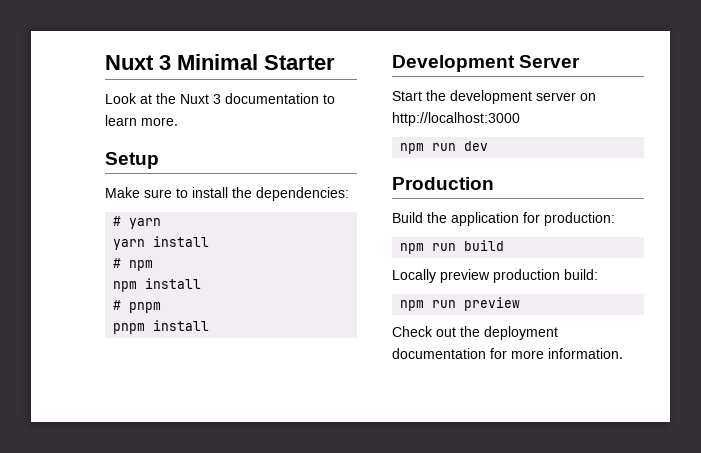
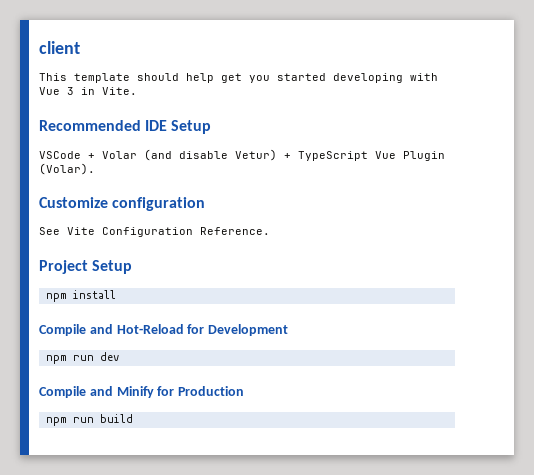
[105,54,335,70] [105,93,335,104] [105,115,178,126] [105,152,159,169] [105,187,349,201] [113,216,162,229] [113,236,210,250] [113,258,154,271] [113,278,202,292] [113,300,162,313] [113,320,210,334] [392,55,581,72] [392,90,596,104] [392,112,520,126] [400,141,489,154] [392,177,494,190] [392,212,615,226] [400,240,505,254] [392,269,598,283] [400,297,521,311] [392,326,558,340] [392,348,623,359] Nuxt 3 Minimal Starter // Look at the Nuxt 3 documentation to learn more. // Setup // Make sure to install the dependencies: // # yarn // yarn install // # npm // npm install // # pnpm // pnpm install // Development Server // Start the development server on http://localhost:3000 // npm run dev // Production // Build the application for production: // npm run build // Locally preview production build: // npm run preview // Check out the deployment documentation for more information. -> [39,41,80,54] [39,73,438,83] [39,87,137,95] [39,120,212,134] [39,149,445,161] [39,163,95,175] [39,197,206,211] [39,227,270,237] [39,260,133,274] [45,290,116,302] [39,324,289,336] [45,352,119,364] [39,386,245,398] [45,414,133,426] client // This template should help get you started developing with Vue 3 in Vite. // Recommended IDE Setup // VSCode + Volar (and disable Vetur) + TypeScript Vue Plugin (Volar). // Customize configuration // See Vite Configuration Reference. // Project Setup // npm install // Compile and Hot-Reload for Development // npm run dev // Compile and Minify for Production // npm run build

